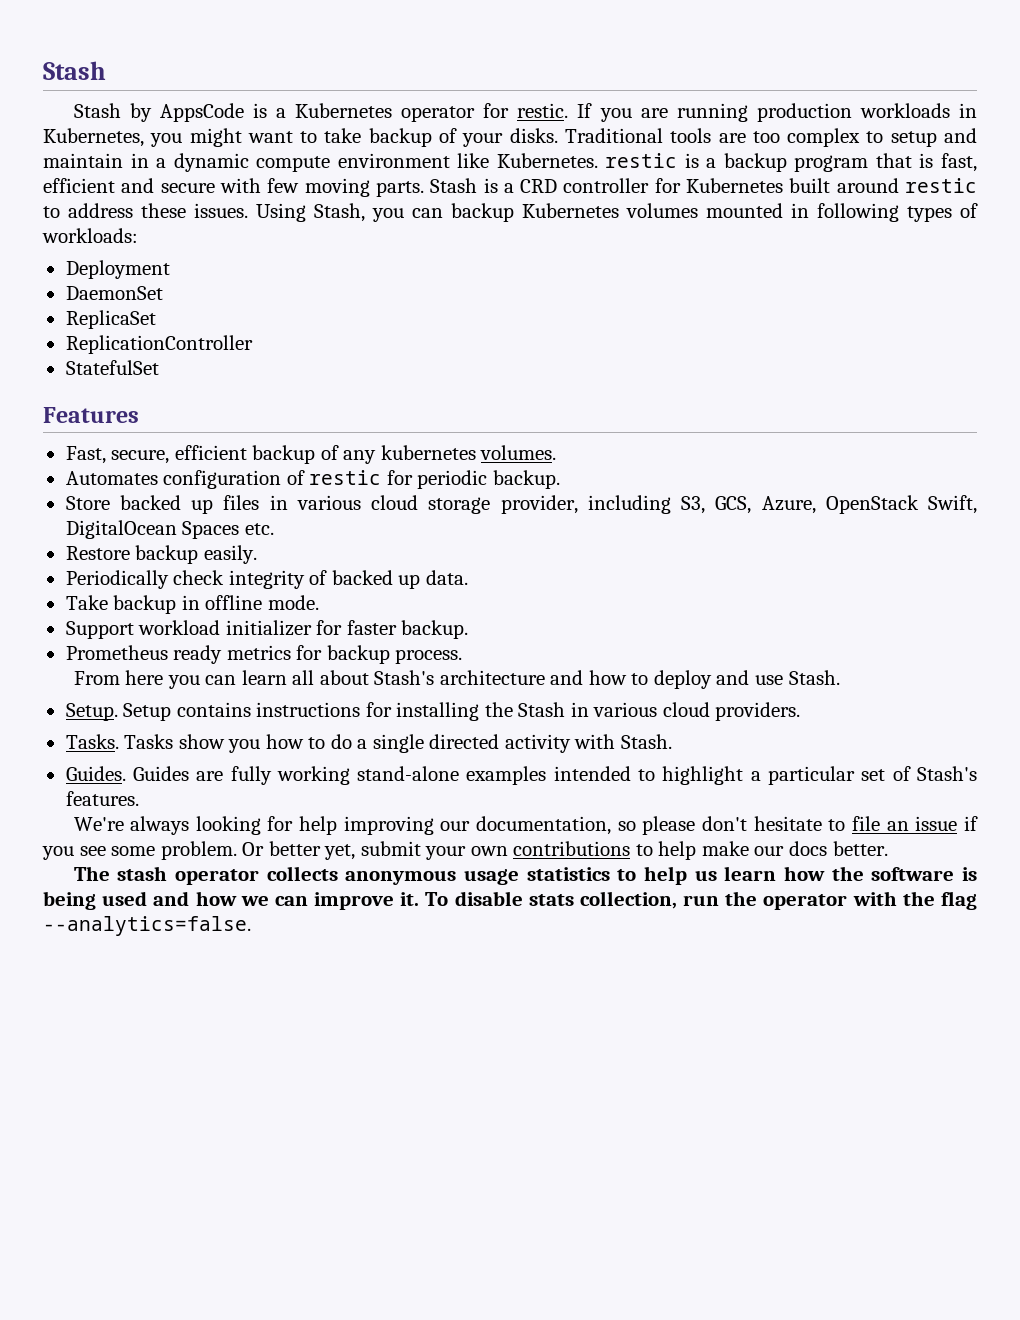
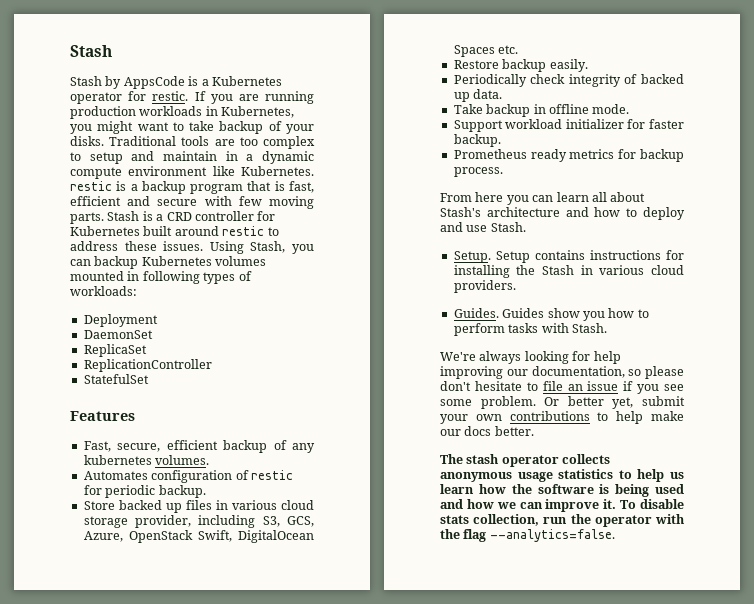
[65,734,174,749] Tasks. Tasks -> [453,308,545,318] Guides. Guides
[330,734,672,753] [65,766,978,785] [65,791,139,806] do a single directed activity with Stash. // Guides. Guides are fully working stand-alone examples intended to highlight a particular set of Stash's features. -> [453,323,607,336] perform tasks with Stash.

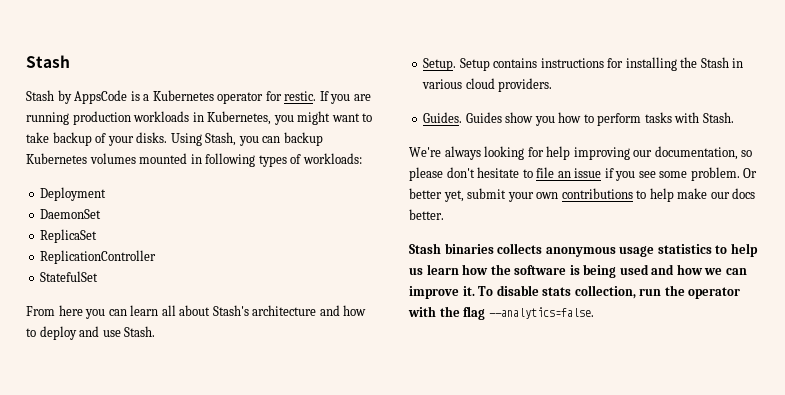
[109,136,315,149] [70,151,314,164] [70,166,314,179] [70,181,314,194] [70,196,314,209] [70,211,276,224] [70,226,279,236] [70,241,204,251] Traditional tools are too complex to setup and maintain in a dynamic compute environment like Kubernetes. restic is a backup program that is fast, efficient and secure with few moving parts. Stash is a CRD controller for Kubernetes built around restic to address these issues. -> (168, 137) none
[70,411,135,421] [83,440,315,453] [83,455,210,465] [83,470,293,483] [83,485,206,498] [83,500,314,513] [83,515,314,528] [83,530,314,543] [453,45,519,57] [453,59,588,72] [453,74,684,87] [453,89,503,102] [453,104,630,117] [453,119,684,132] [453,134,501,147] [453,149,684,162] [453,167,503,177] // Features // Fast, secure, efficient backup of any kubernetes volumes. // Automates configuration of restic for periodic backup. // Store backed up files in various cloud storage provider, including S3, GCS, Azure, OpenStack Swift, DigitalOcean Spaces etc. // Restore backup easily. // Periodically check integrity of backed up data. // Take backup in offline mode. // Support workload initializer for faster backup. // Prometheus ready metrics for backup process. -> (99, 276) none
[440,454,559,467] The stash operator -> [409,243,494,254] Stash binaries

